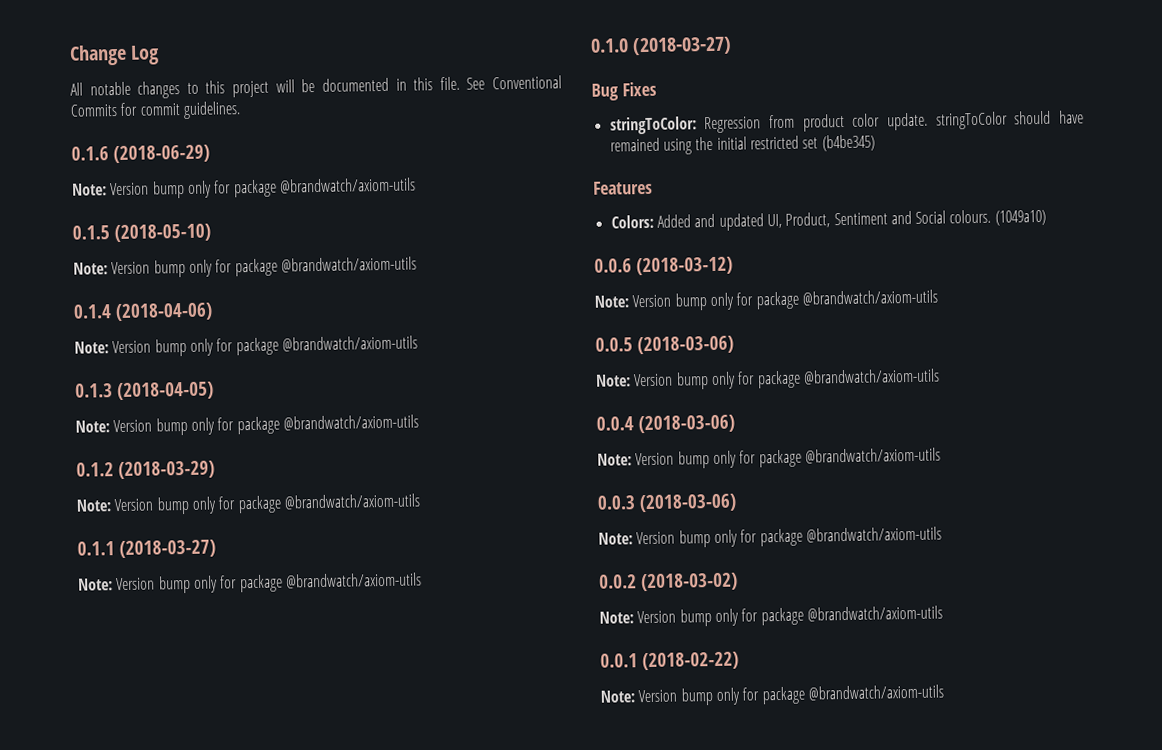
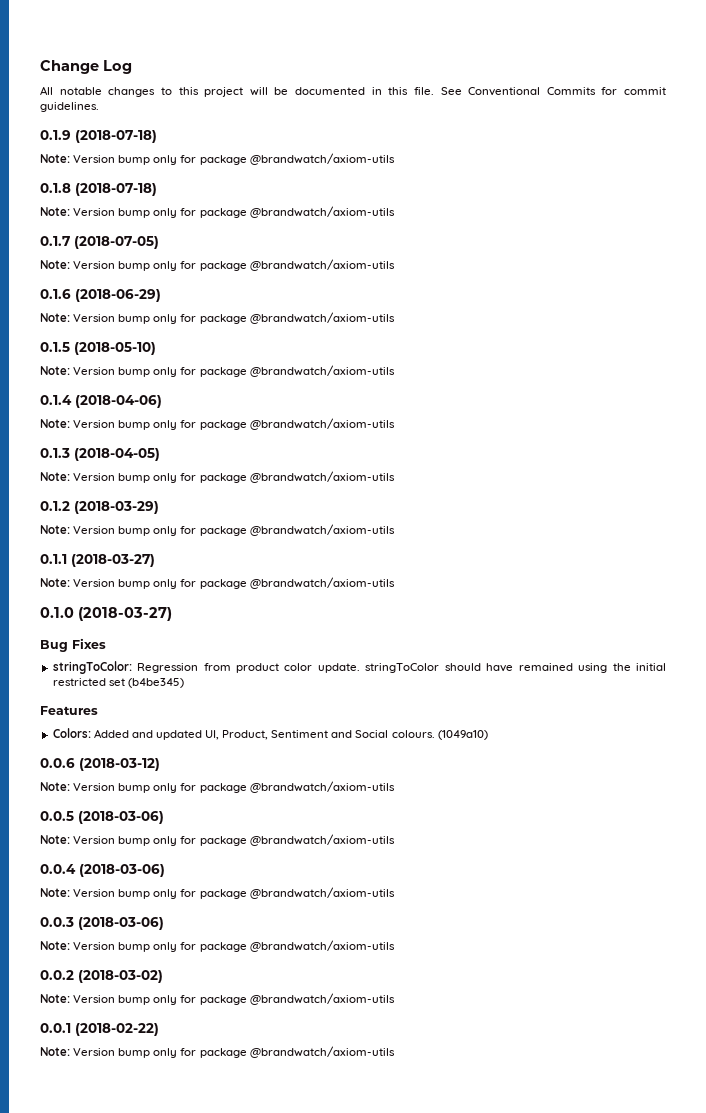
(241, 110) none -> [40,130,157,143] [40,153,395,165] [40,183,157,196] [40,206,395,218] [40,236,159,249] [40,259,395,271] // 0.1.9 (2018-07-18) // Note: Version bump only for package @brandwatch/axiom-utils // 0.1.8 (2018-07-18) // Note: Version bump only for package @brandwatch/axiom-utils // 0.1.7 (2018-07-05) // Note: Version bump only for package @brandwatch/axiom-utils

